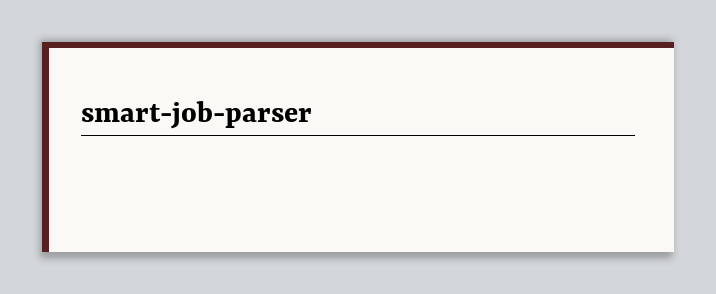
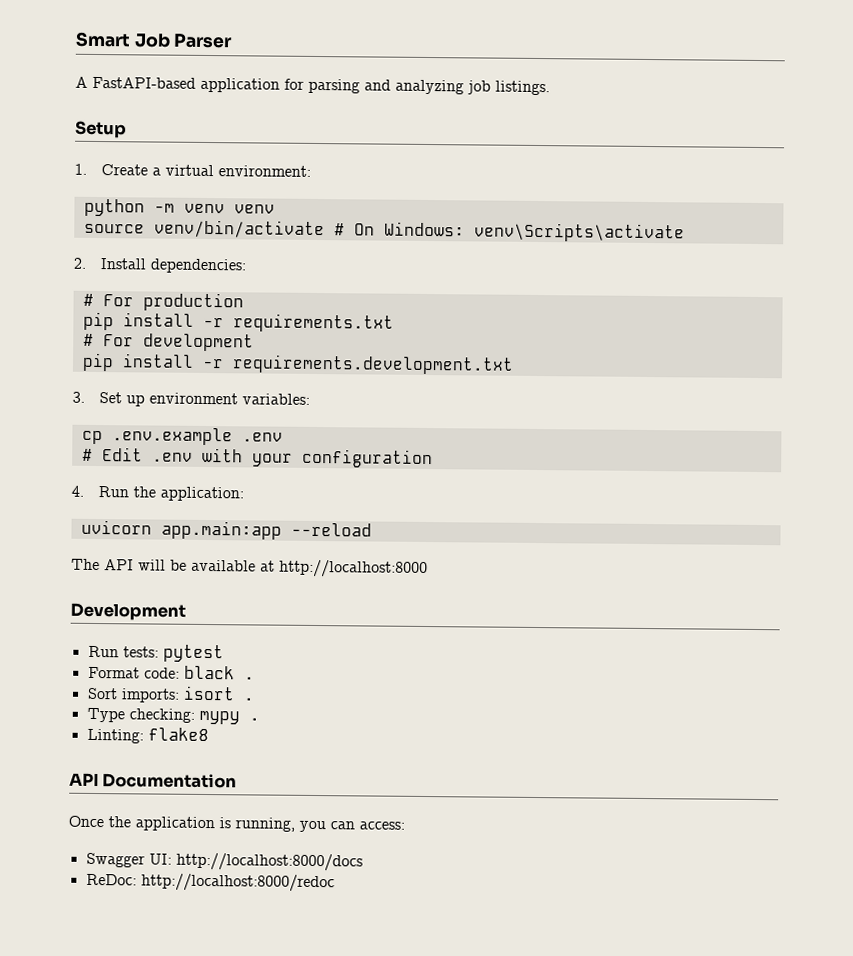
[81,101,312,129] smart-job-parser -> [75,31,234,49] [75,76,550,96] [75,120,127,139] [74,163,312,177] [83,198,275,217] [83,219,685,243] [73,257,247,274] [82,292,244,312] [82,311,394,333] [82,333,254,352] [81,352,514,375] [72,391,311,407] [81,427,283,446] [81,447,433,469] [71,485,245,502] [80,519,372,540] [71,558,428,579] [70,602,186,621] [87,644,224,663] [87,665,255,680] [86,685,255,703] [86,707,260,725] [86,727,209,744] [69,772,238,789] [68,815,405,833] [85,852,363,872] [85,873,335,893] Smart Job Parser // A FastAPI-based application for parsing and analyzing job listings. // Setup // 1. Create a virtual environment: // python -m venv venv // source venv/bin/activate # On Windows: venv\Scripts\activate // 2. Install dependencies: // # For production // pip install -r requirements.txt // # For development // pip install -r requirements.development.txt // 3. Set up environment variables: // cp .env.example .env // # Edit .env with your configuration // 4. Run the application: // uvicorn app.main:app --reload // The API will be available at http://localhost:8000 // Development // Run tests: pytest // Format code: black . // Sort imports: isort . // Type checking: mypy . // Linting: flake8 // API Documentation // Once the application is running, you can access: // Swagger UI: http://localhost:8000/docs // ReDoc: http://localhost:8000/redoc

